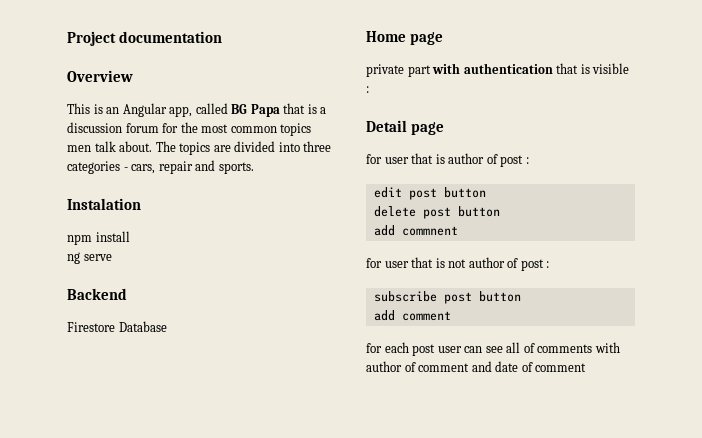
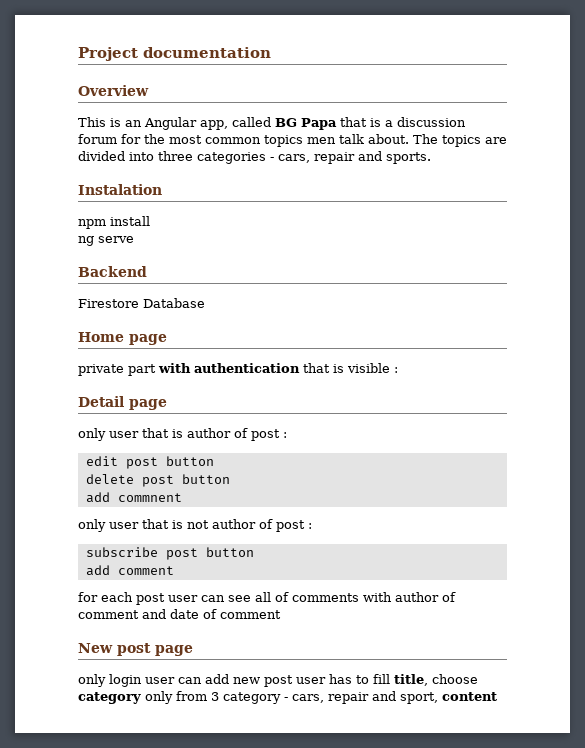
[366,154,382,164] for -> [78,428,106,441] only
[366,258,382,268] for -> [78,519,106,532] only
(587, 367) none -> [78,643,193,656] [78,674,478,687] [78,691,497,704] // New post page // only login user can add new post user has to fill title, choose category only from 3 category - cars, repair and sport, content

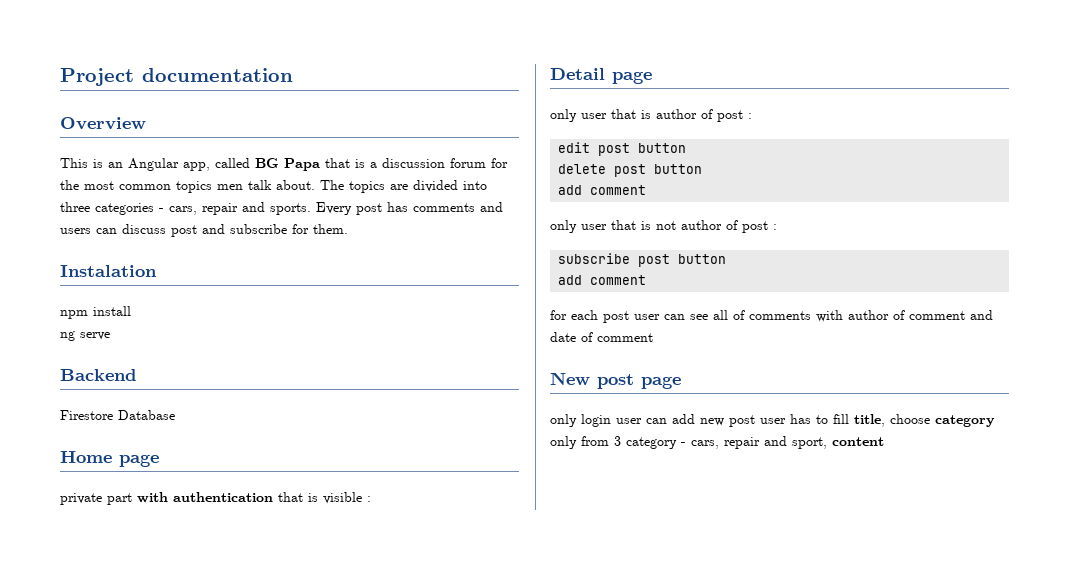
(431, 158) none -> [316,202,503,215] [60,224,348,237] Every post has comments and users can discuss post and subscribe for them.
[117,493,182,502] commnent -> [590,185,647,195] comment

